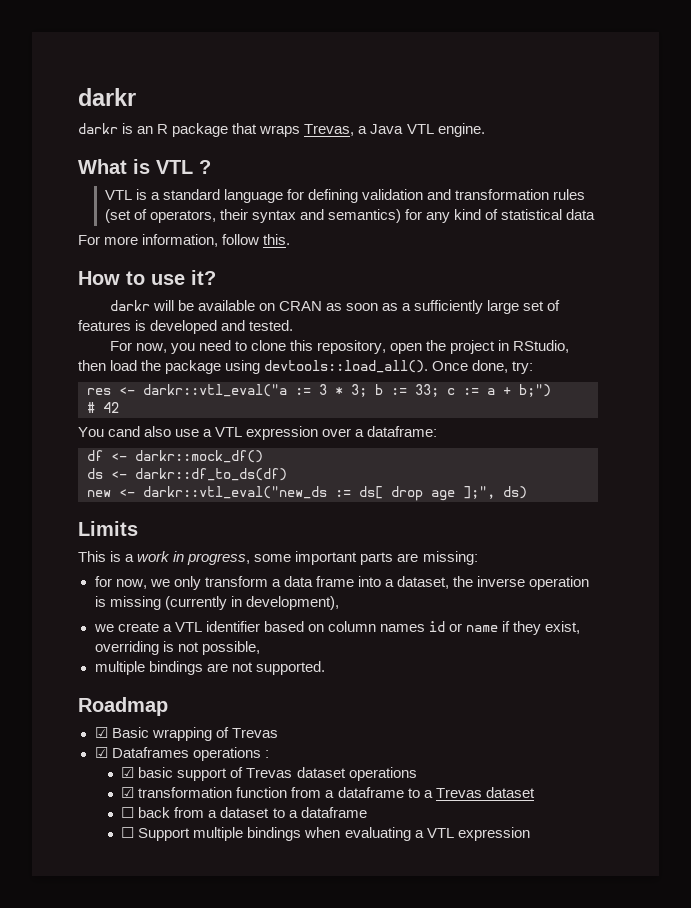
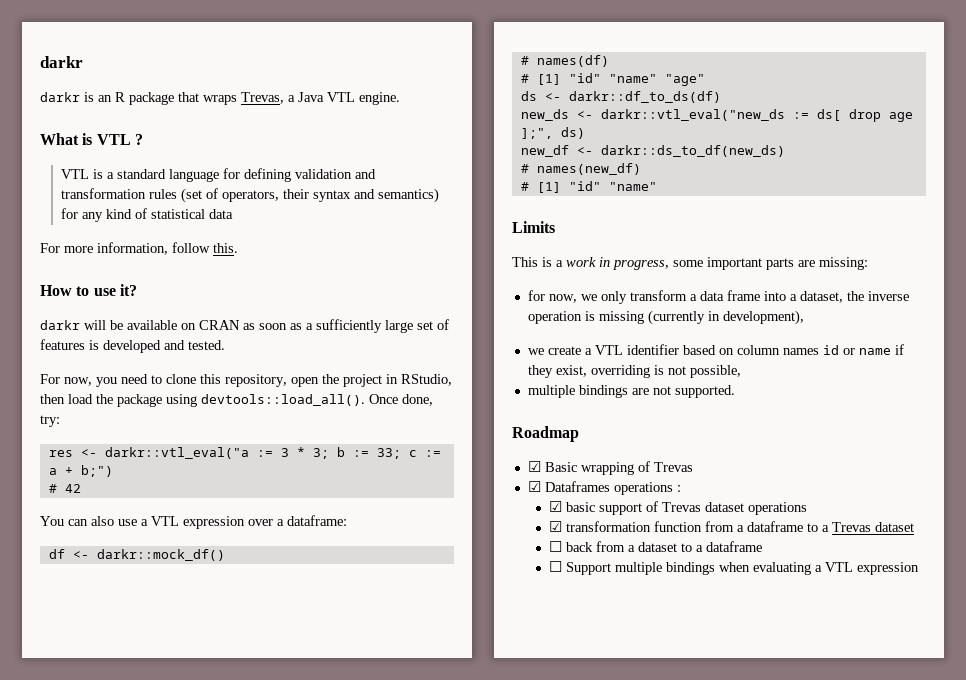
[108,426,141,437] cand -> [68,519,88,526] can
(263, 456) none -> [520,55,609,67] [520,73,705,86] // # names(df) // # [1] "id" "name" "age"
[87,490,111,497] new -> [520,109,569,121] new_ds
(527, 492) none -> [520,145,785,157] [520,163,641,175] [520,181,657,193] // new_df <- darkr::ds_to_df(new_ds) // # names(new_df) // # [1] "id" "name"

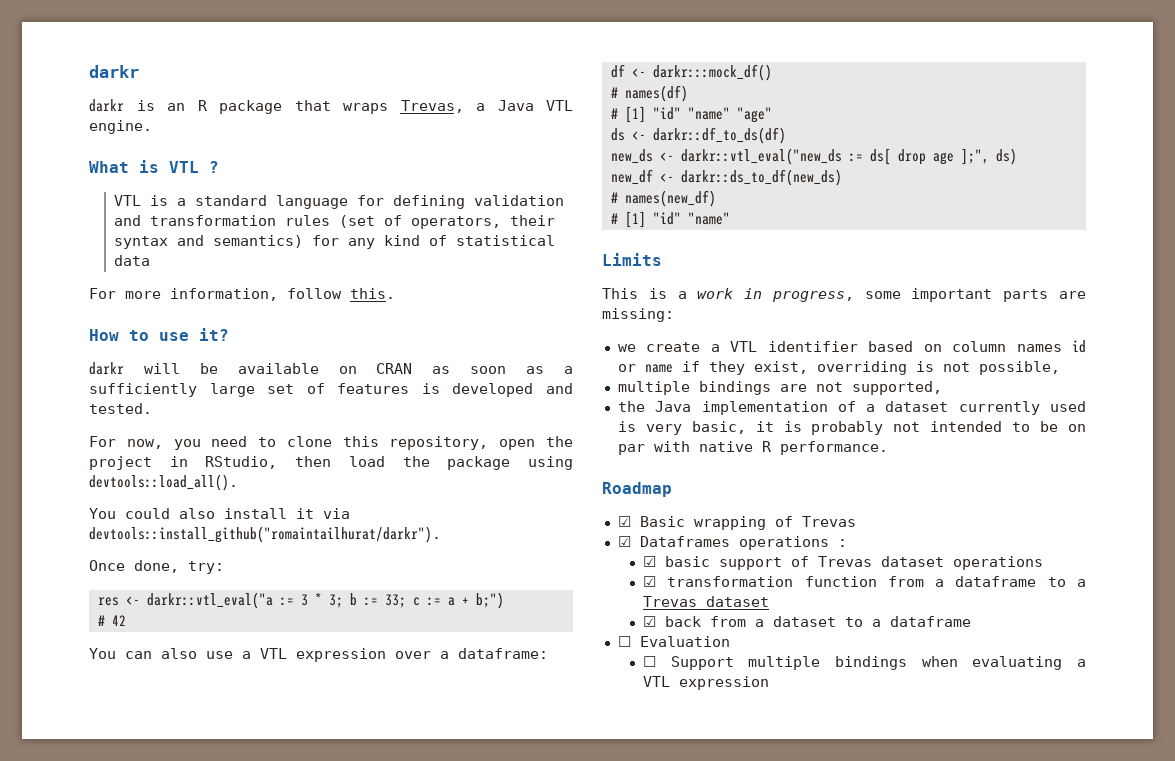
(365, 400) none -> [89,508,350,519] [89,526,441,543] // You could also install it via devtools::install_github("romaintailhurat/darkr"). //
[96,549,225,561] darkr::mock_df() -> [652,64,772,81] darkr:::mock_df()
[527,290,909,304] [527,310,804,325] // for now, we only transform a data frame into a dataset, the inverse operation is missing (currently in development), -> (674, 315) none
[674,385,735,398] supported. -> [851,381,942,395] [617,401,1086,415] [617,421,1086,435] [617,441,888,455] supported, // the Java implementation of a dataset currently used is very basic, it is probably not intended to be on par with native R performance.
[549,541,563,552] ☐ -> [643,616,657,627] ☑
(763, 546) none -> [617,636,730,647] // ☐ Evaluation

